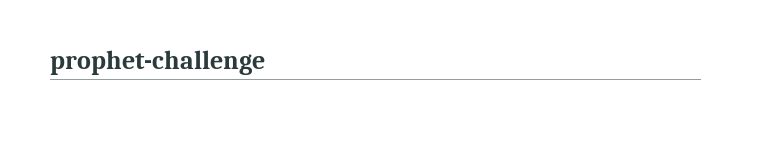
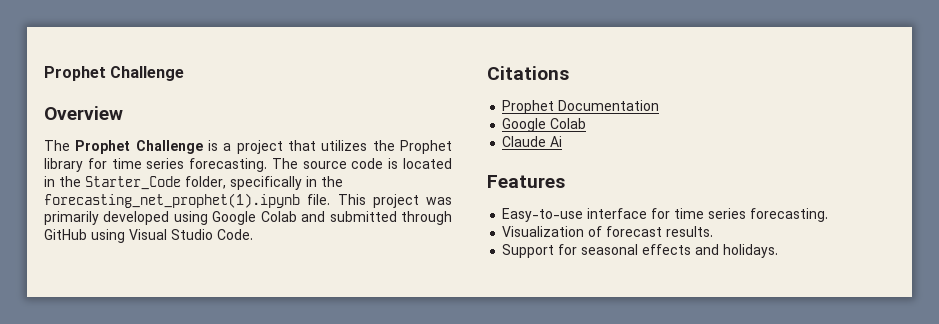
[50,50,265,75] prophet-challenge -> [44,66,185,81] [44,106,123,120] [44,140,452,154] [44,158,452,172] [44,176,343,190] [44,193,452,208] [44,211,452,225] [44,229,253,243] [487,66,569,80] [502,100,660,114] [502,118,587,132] [502,136,563,147] [487,175,565,188] [502,208,829,222] [502,226,714,237] [502,244,779,258] Prophet Challenge // Overview // The Prophet Challenge is a project that utilizes the Prophet library for time series forecasting. The source code is located in the Starter_Code folder, specifically in the forecasting_net_prophet(1).ipynb file. This project was primarily developed using Google Colab and submitted through GitHub using Visual Studio Code. // Citations // Prophet Documentation // Google Colab // Claude Ai // Features // Easy-to-use interface for time series forecasting. // Visualization of forecast results. // Support for seasonal effects and holidays.

